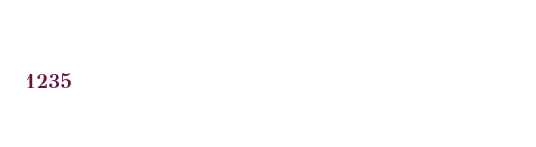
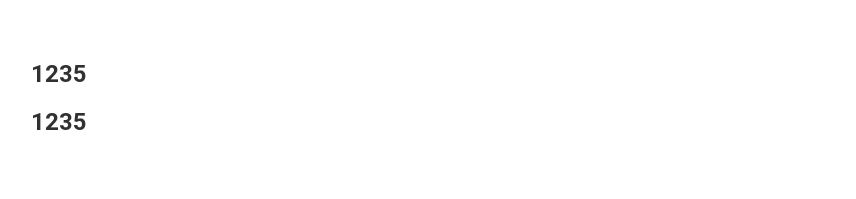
[25,73,72,88] 1235 -> [31,65,87,82] [31,113,87,130] 1235 // 1235

